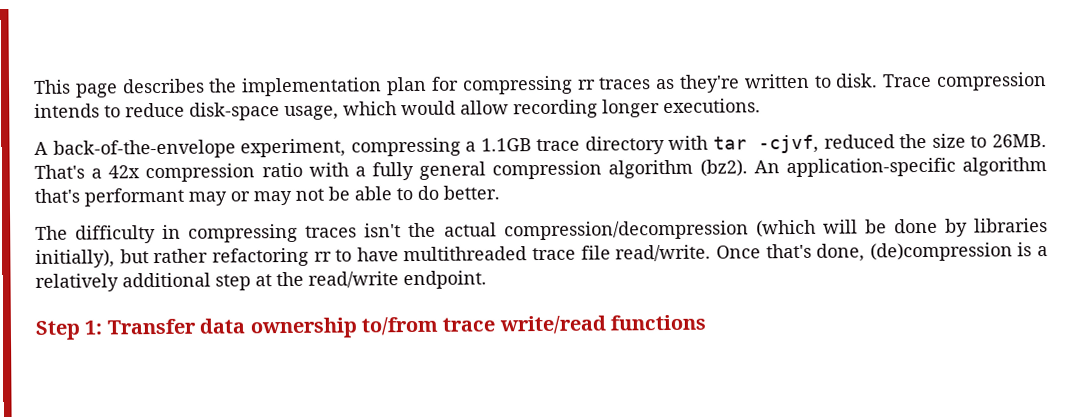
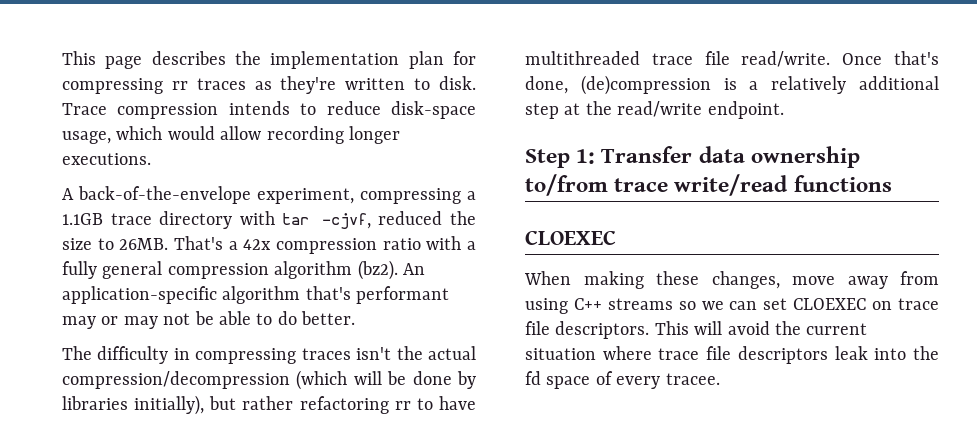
(707, 322) none -> [525,230,616,245] [524,271,939,289] [525,298,939,314] [525,321,868,339] [525,346,939,364] [525,371,720,389] // CLOEXEC // When making these changes, move away from using C++ streams so we can set CLOEXEC on trace file descriptors. This will avoid the current situation where trace file descriptors leak into the fd space of every tracee.

